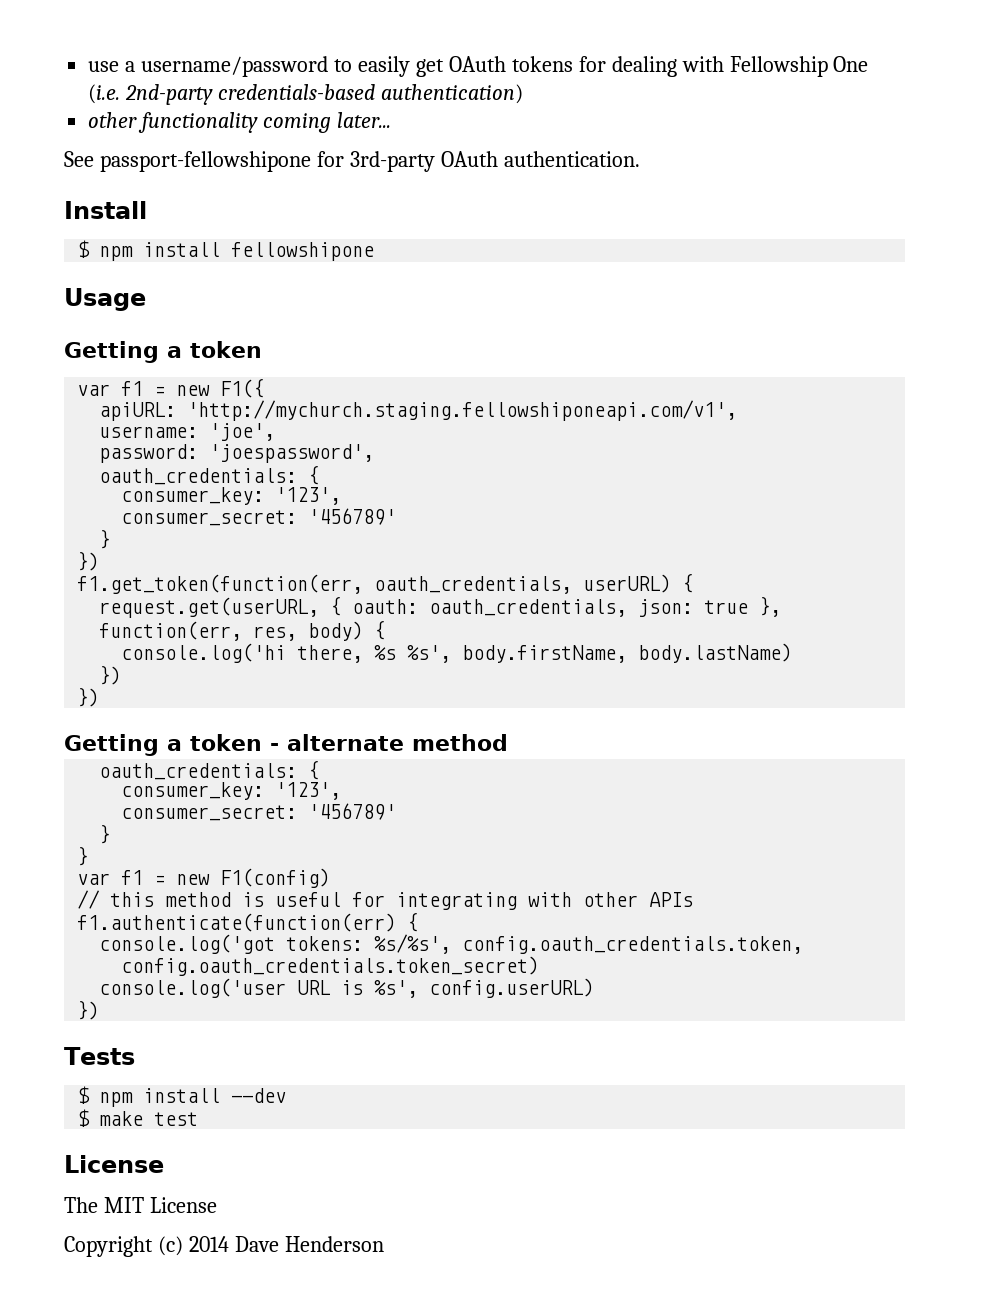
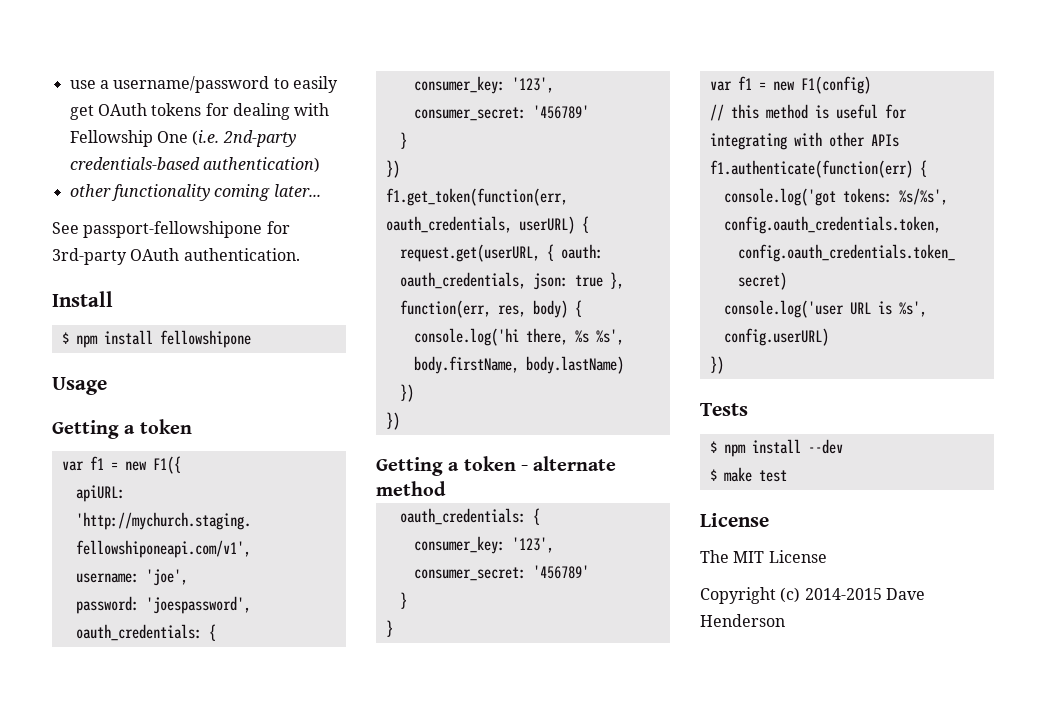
[188,1236,229,1252] 2014 -> [804,588,882,600] 2014-2015

